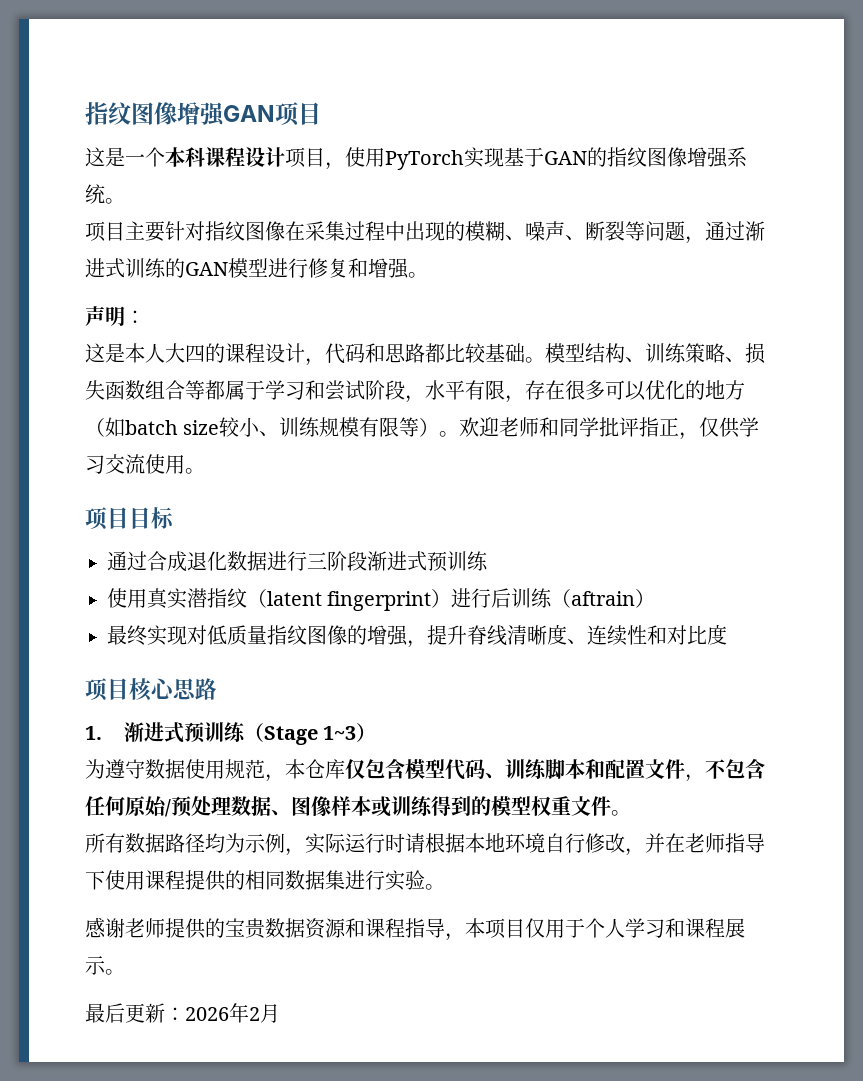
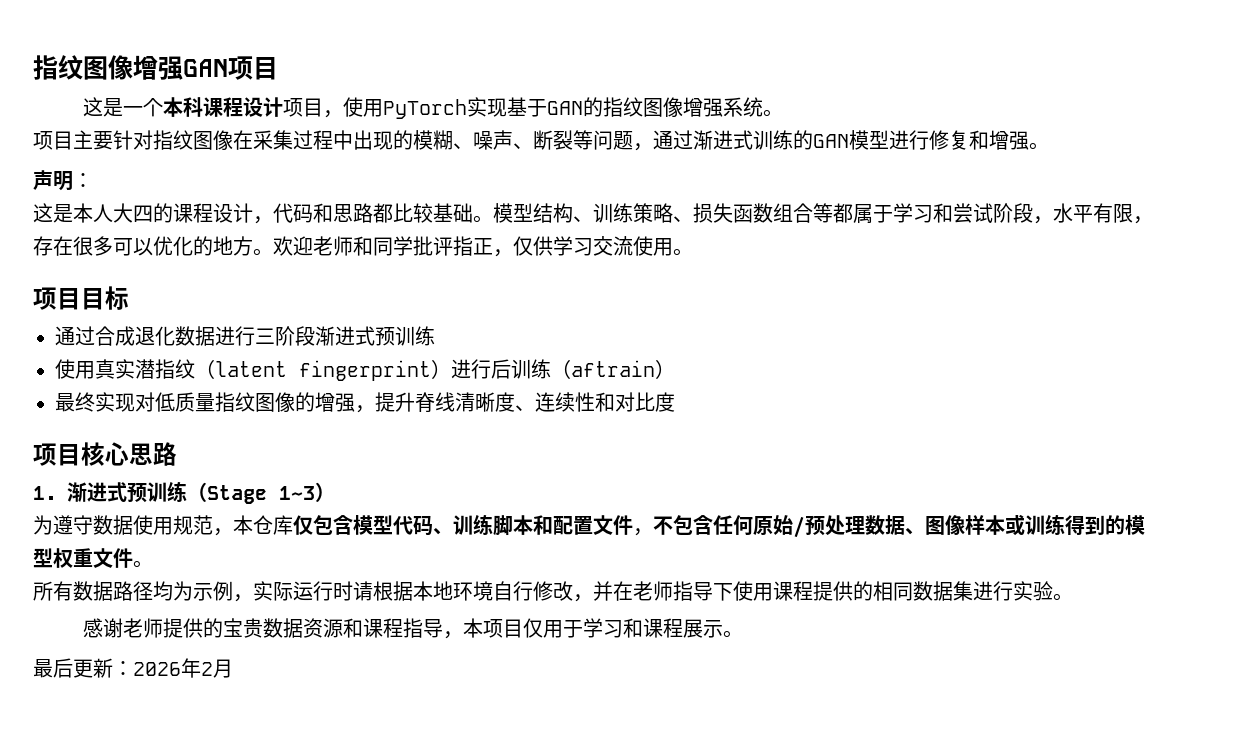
[85,417,440,437] （如batch size较小、训练规模有限等） -> (253, 246) none
[585,918,625,938] 个人 -> (583, 629) none

